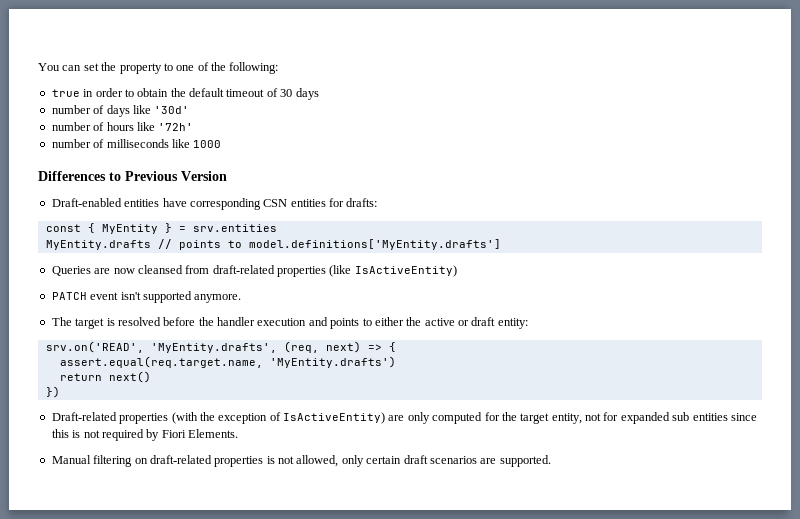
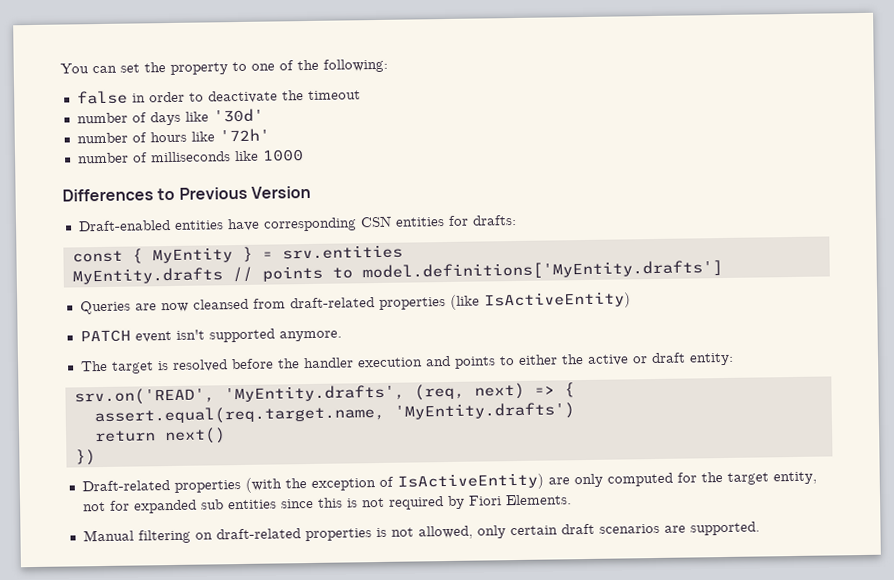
[51,89,80,97] true -> [76,90,128,105] false
[137,88,319,100] obtain the default timeout of 30 days -> [207,90,361,104] deactivate the timeout

